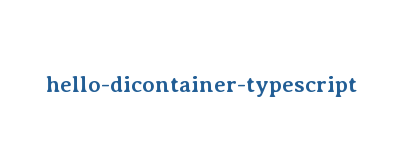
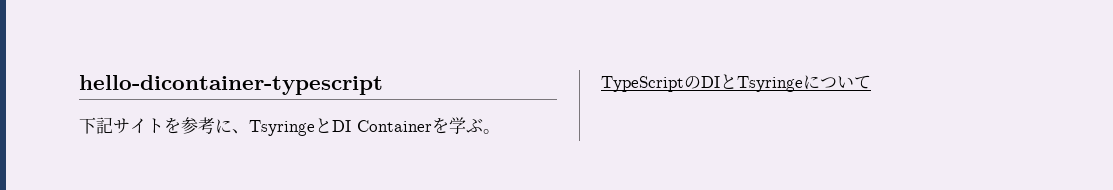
(357, 86) none -> [79,117,500,136] [601,74,871,92] // 下記サイトを参考に、TsyringeとDI Containerを学ぶ。TypeScriptのDIとTsyringeについて

